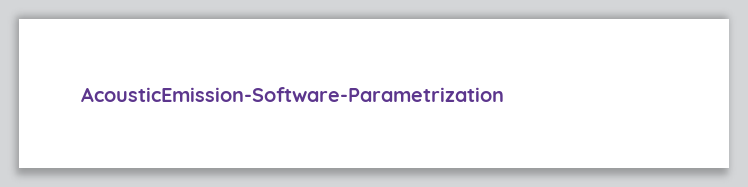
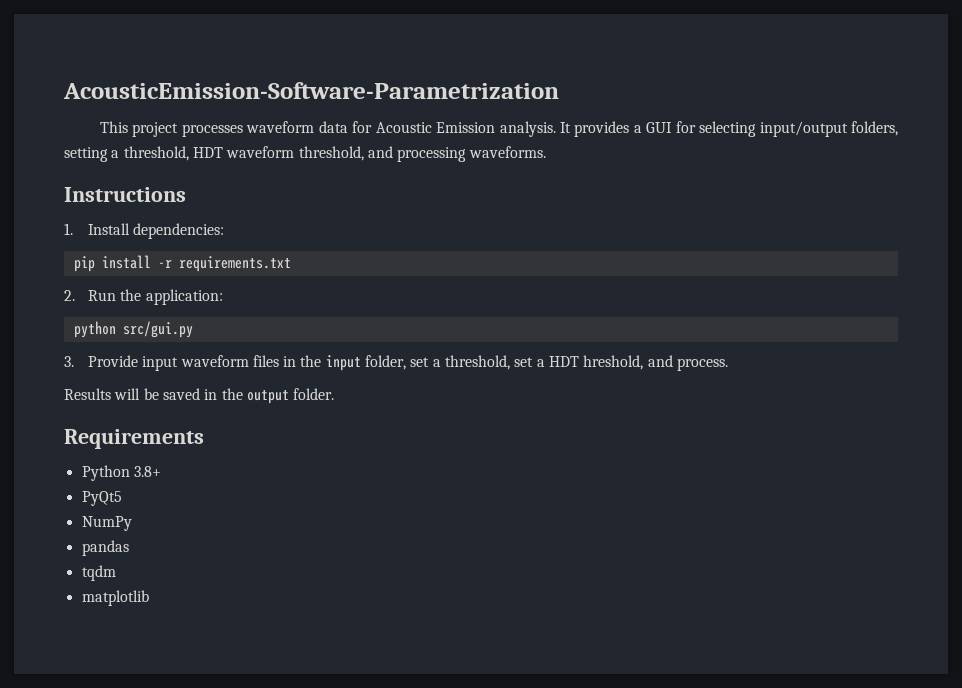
(504, 94) none -> [100,121,898,137] [64,146,546,162] [64,187,186,202] [64,223,225,239] [73,255,291,272] [64,289,223,305] [73,321,193,338] [64,355,729,371] [64,388,335,404] [64,429,204,449] [81,465,161,481] [81,491,122,506] [81,516,132,531] [81,540,129,556] [81,565,116,581] [81,590,149,606] // This project processes waveform data for Acoustic Emission analysis. It provides a GUI for selecting input/output folders, setting a threshold, HDT waveform threshold, and processing waveforms. // Instructions // 1. Install dependencies: // pip install -r requirements.txt // 2. Run the application: // python src/gui.py // 3. Provide input waveform files in the input folder, set a threshold, set a HDT hreshold, and process. // Results will be saved in the output folder. // Requirements // Python 3.8+ // PyQt5 // NumPy // pandas // tqdm // matplotlib

